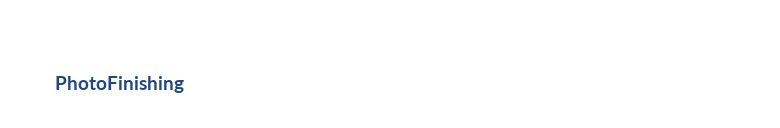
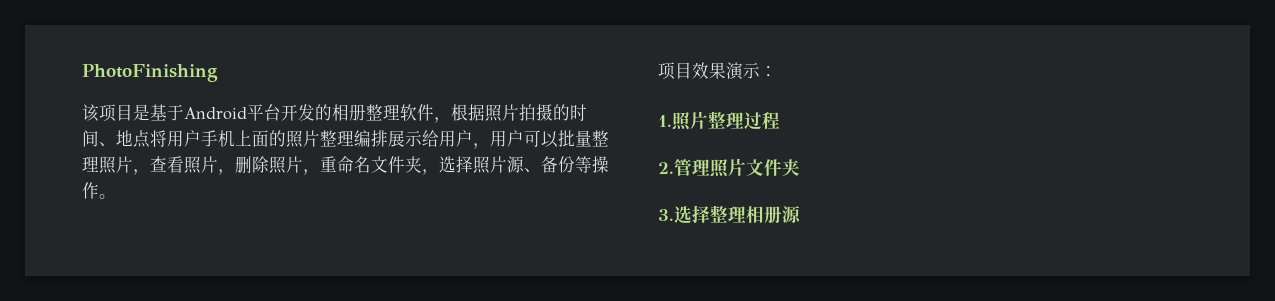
(184, 84) none -> [82,104,587,123] [82,130,609,149] [82,156,609,175] [82,182,116,199] [658,62,777,80] [658,111,780,131] [658,158,800,178] [658,205,801,224] // 该项目是基于Android平台开发的相册整理软件，根据照片拍摄的时间、地点将用户手机上面的照片整理编排展示给用户，用户可以批量整理照片，查看照片，删除照片，重命名文件夹，选择照片源、备份等操作。 // 项目效果演示： // 1.照片整理过程 // 2.管理照片文件夹 // 3.选择整理相册源

